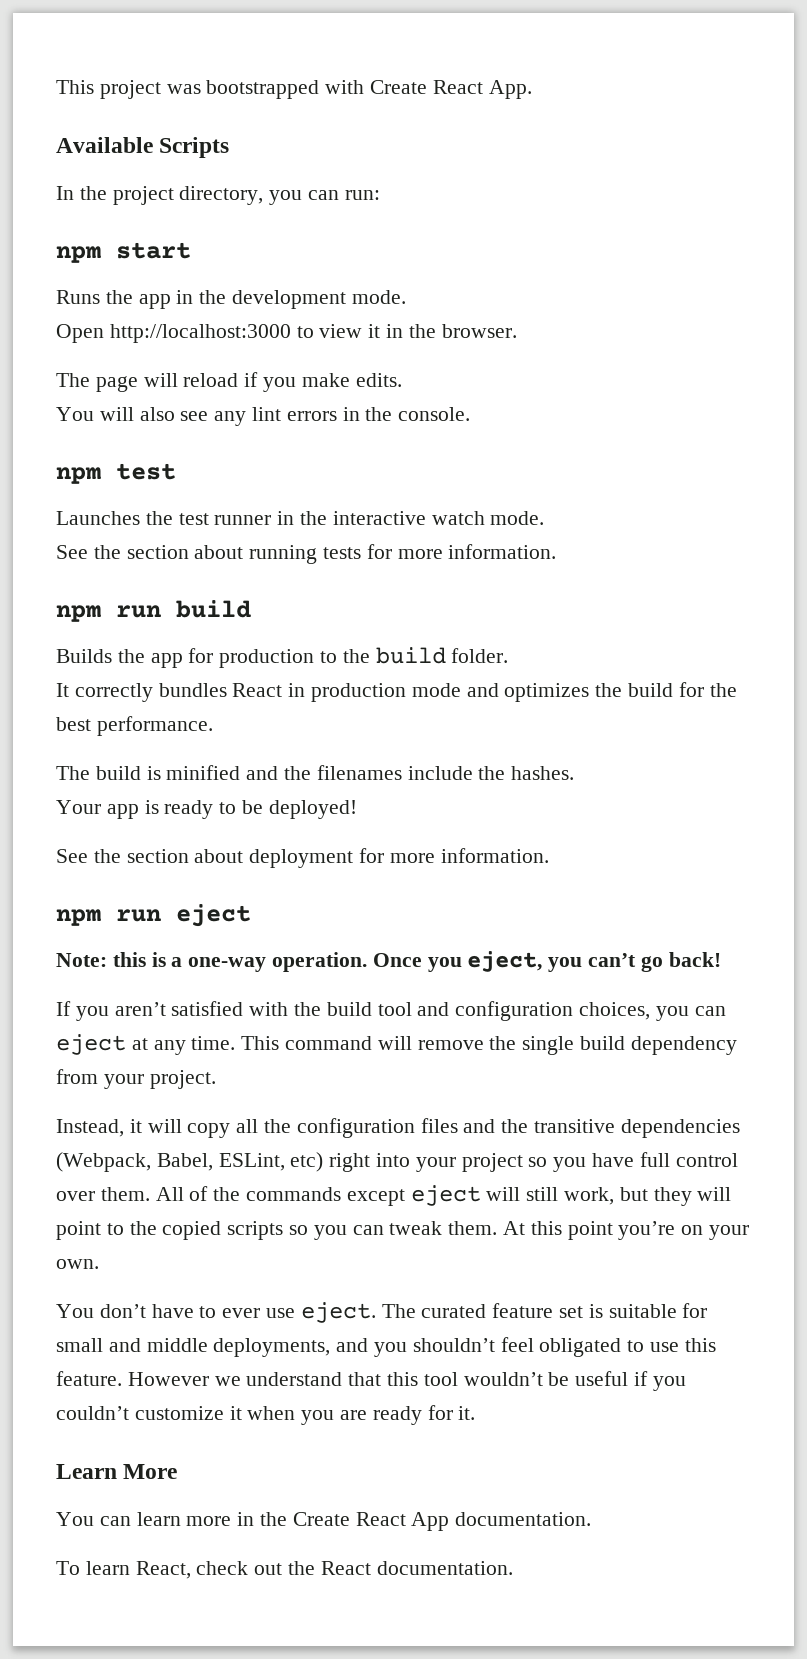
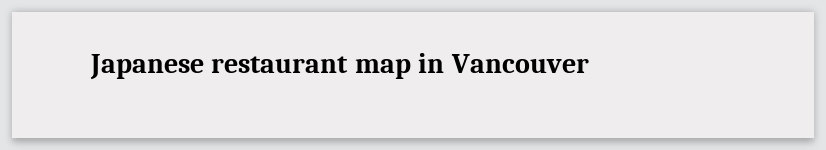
[56,80,532,99] [56,137,230,158] [56,186,380,205] [56,242,191,263] [56,290,406,309] [56,324,517,343] [56,372,402,392] [56,407,471,426] [56,463,176,484] [56,511,545,525] [56,544,557,564] [56,600,251,622] [56,647,509,668] [56,682,737,702] [56,716,213,736] [56,765,575,780] [56,800,357,819] [56,848,549,868] [56,904,251,927] [56,951,721,972] [56,1001,726,1021] [56,1034,737,1055] [56,1069,216,1089] [56,1118,740,1138] [56,1152,738,1172] [56,1185,732,1206] [56,1221,750,1240] [56,1259,99,1269] [56,1302,708,1323] [56,1337,716,1357] [56,1371,686,1391] [56,1405,476,1425] [56,1464,178,1479] [56,1512,592,1531] [56,1561,513,1579] This project was bootstrapped with Create React App. // Available Scripts // In the project directory, you can run: // npm start // Runs the app in the development mode. // Open http://localhost:3000 to view it in the browser. // The page will reload if you make edits. // You will also see any lint errors in the console. // npm test // Launches the test runner in the interactive watch mode. // See the section about running tests for more information. // npm run build // Builds the app for production to the build folder. // It correctly bundles React in production mode and optimizes the build for the best performance. // The build is minified and the filenames include the hashes. // Your app is ready to be deployed! // See the section about deployment for more information. // npm run eject // Note: this is a one-way operation. Once you eject, you can’t go back! // If you aren’t satisfied with the build tool and configuration choices, you can eject at any time. This command will remove the single build dependency from your project. // Instead, it will copy all the configuration files and the transitive dependencies (Webpack, Babel, ESLint, etc) right into your project so you have full control over them. All of the commands except eject will still work, but they will point to the copied scripts so you can tweak them. At this point you’re on your own. // You don’t have to ever use eject. The curated feature set is suitable for small and middle deployments, and you shouldn’t feel obligated to use this feature. However we understand that this tool wouldn’t be useful if you couldn’t customize it when you are ready for it. // Learn More // You can learn more in the Create React App documentation. // To learn React, check out the React documentation. -> [90,53,589,80] Japanese restaurant map in Vancouver

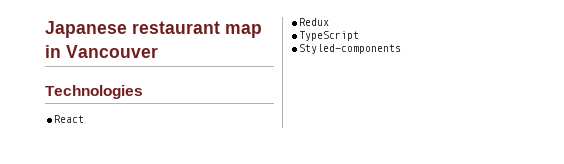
(589, 63) none -> [45,85,143,99] [54,115,85,123] [299,18,330,26] [299,31,360,41] [299,44,402,54] // Technologies // React // Redux // TypeScript // Styled-components

